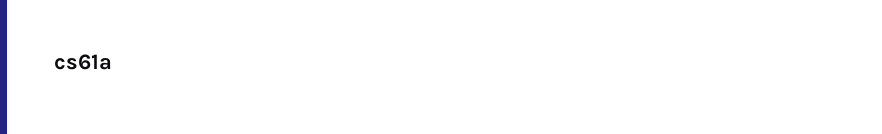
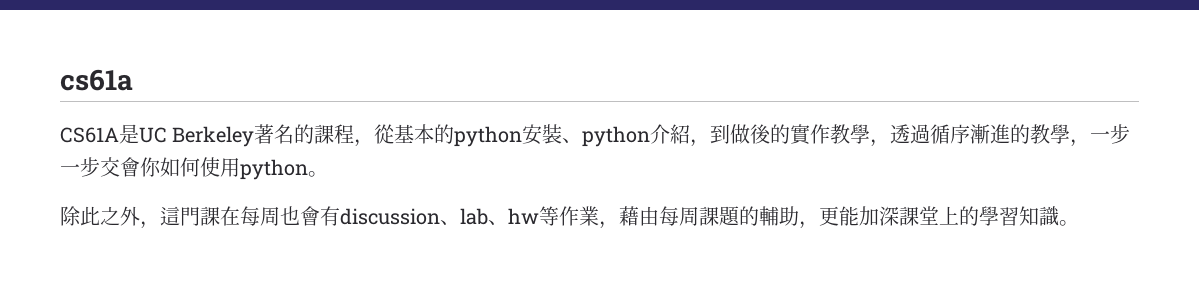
(112, 62) none -> [60,124,1131,147] [60,157,328,180] [60,206,1079,229] // CS61A是UC Berkeley著名的課程，從基本的python安裝、python介紹，到做後的實作教學，透過循序漸進的教學，一步一步交會你如何使用python。 // 除此之外，這門課在每周也會有discussion、lab、hw等作業，藉由每周課題的輔助，更能加深課堂上的學習知識。

